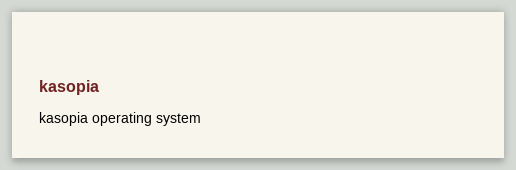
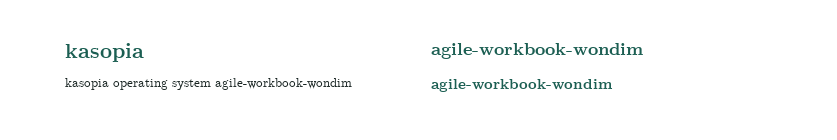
(201, 119) none -> [215,78,352,90] [431,43,643,59] [431,79,613,92] agile-workbook-wondim // agile-workbook-wondim // agile-workbook-wondim

